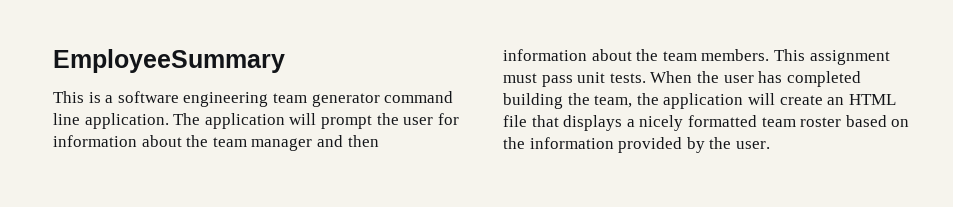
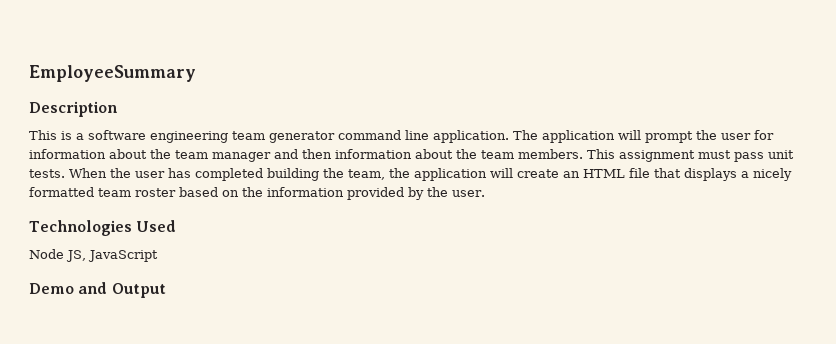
(285, 61) none -> [29,101,118,117] // Description
(770, 145) none -> [29,220,177,236] [29,249,158,262] [29,282,166,298] // Technologies Used // Node JS, JavaScript // Demo and Output

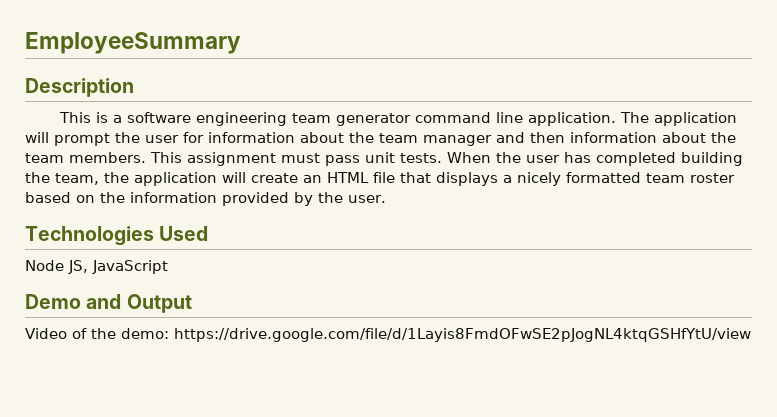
(166, 290) none -> [25,328,751,342] // Video of the demo: https://drive.google.com/file/d/1Layis8FmdOFwSE2pJogNL4ktqGSHfYtU/view

